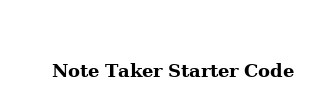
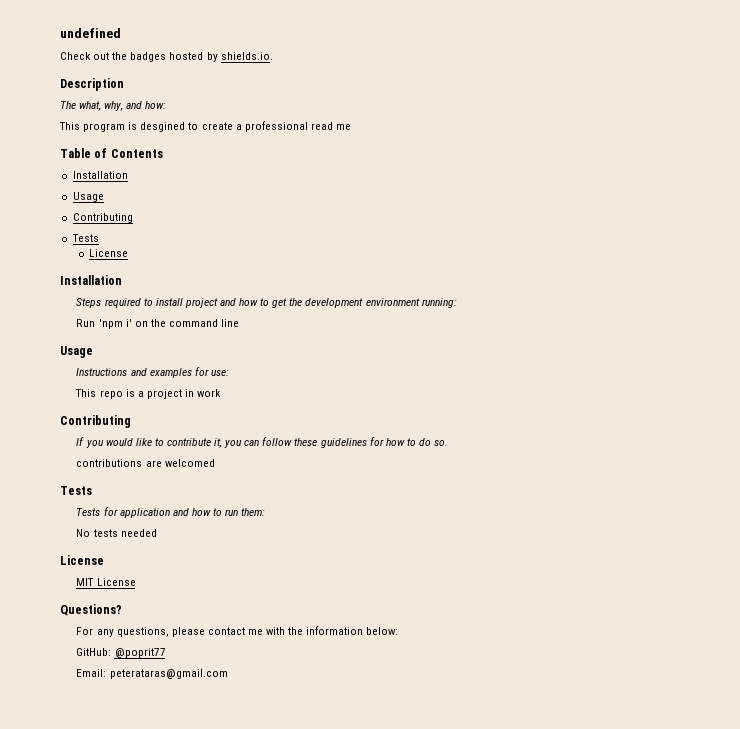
[52,63,294,77] Note Taker Starter Code -> [60,28,121,38] [60,52,273,62] [60,78,124,91] [60,101,167,111] [59,121,351,132] [60,148,163,158] [72,171,128,179] [72,192,104,202] [72,213,133,223] [71,234,99,242] [89,249,129,257] [60,275,122,285] [76,298,457,308] [76,319,240,329] [60,346,93,358] [76,367,229,378] [75,389,222,399] [60,415,131,428] [76,437,449,448] [76,459,215,467] [60,486,92,495] [76,507,266,518] [76,529,157,537] [60,555,104,565] [76,578,136,586] [60,604,122,616] [76,626,399,637] [76,648,166,658] [76,669,228,679] undefined // Check out the badges hosted by shields.io. // Description // The what, why, and how: // This program is desgined to create a professional read me // Table of Contents // Installation // Usage // Contributing // Tests // License // Installation // Steps required to install project and how to get the development environment running: // Run 'npm i' on the command line // Usage // Instructions and examples for use: // This repo is a project in work // Contributing // If you would like to contribute it, you can follow these guidelines for how to do so. // contributions are welcomed // Tests // Tests for application and how to run them: // No tests needed // License // MIT License // Questions? // For any questions, please contact me with the information below: // GitHub: @poprit77 // Email: peterataras@gmail.com

